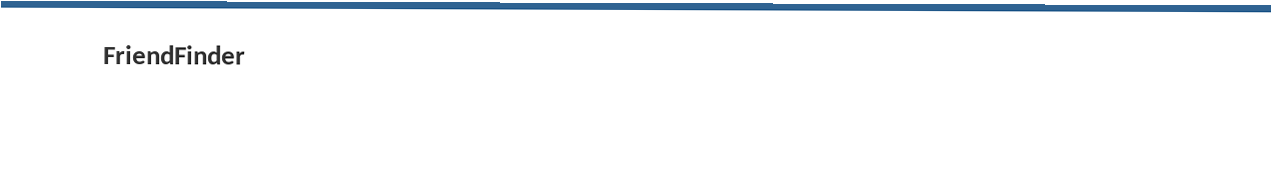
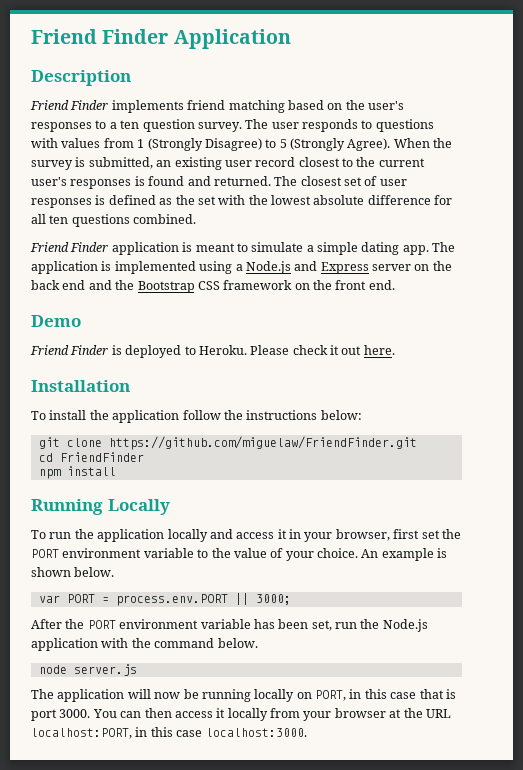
[103,45,246,65] FriendFinder -> [31,29,291,49] [31,70,131,86] [30,100,404,113] [31,119,434,132] [31,138,453,151] [31,157,425,170] [31,176,407,189] [31,195,453,208] [31,214,197,227] [30,242,456,255] [31,261,452,274] [31,280,395,293] [31,315,81,327] [30,345,395,358] [31,380,130,392] [31,410,362,423] [38,436,417,450] [38,452,144,462] [38,466,116,479] [31,499,170,515] [31,529,461,542] [31,548,448,561] [31,567,115,577] [38,593,291,606] [31,619,428,632] [31,638,258,651] [38,664,137,676] [31,689,456,702] [31,708,451,721] [31,727,307,739] Friend Finder Application // Description // Friend Finder implements friend matching based on the user's responses to a ten question survey. The user responds to questions with values from 1 (Strongly Disagree) to 5 (Strongly Agree). When the survey is submitted, an existing user record closest to the current user's responses is found and returned. The closest set of user responses is defined as the set with the lowest absolute difference for all ten questions combined. // Friend Finder application is meant to simulate a simple dating app. The application is implemented using a Node.js and Express server on the back end and the Bootstrap CSS framework on the front end. // Demo // Friend Finder is deployed to Heroku. Please check it out here. // Installation // To install the application follow the instructions below: // git clone https://github.com/miguelaw/FriendFinder.git // cd FriendFinder // npm install // Running Locally // To run the application locally and access it in your browser, first set the PORT environment variable to the value of your choice. An example is shown below. // var PORT = process.env.PORT || 3000; // After the PORT environment variable has been set, run the Node.js application with the command below. // node server.js // The application will now be running locally on PORT, in this case that is port 3000. You can then access it locally from your browser at the URL localhost:PORT, in this case localhost:3000.

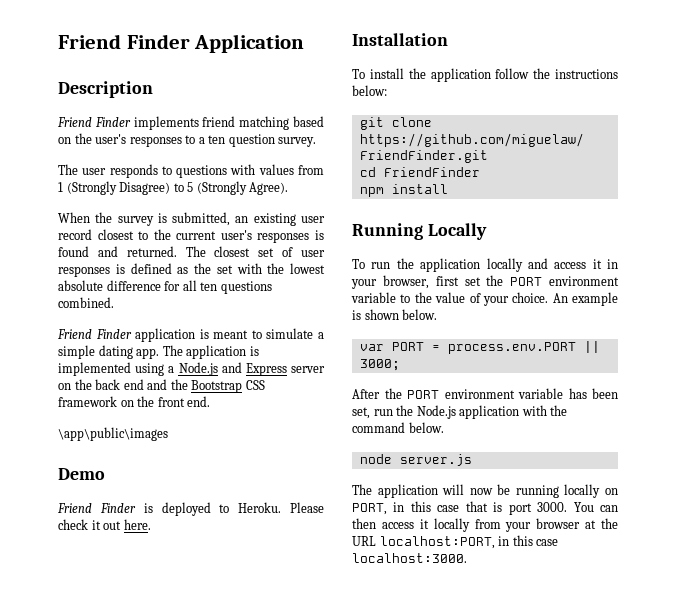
(242, 127) none -> (317, 142) //
(391, 144) none -> (289, 188) //
(395, 285) none -> [58,427,168,441] // \app\public\images

